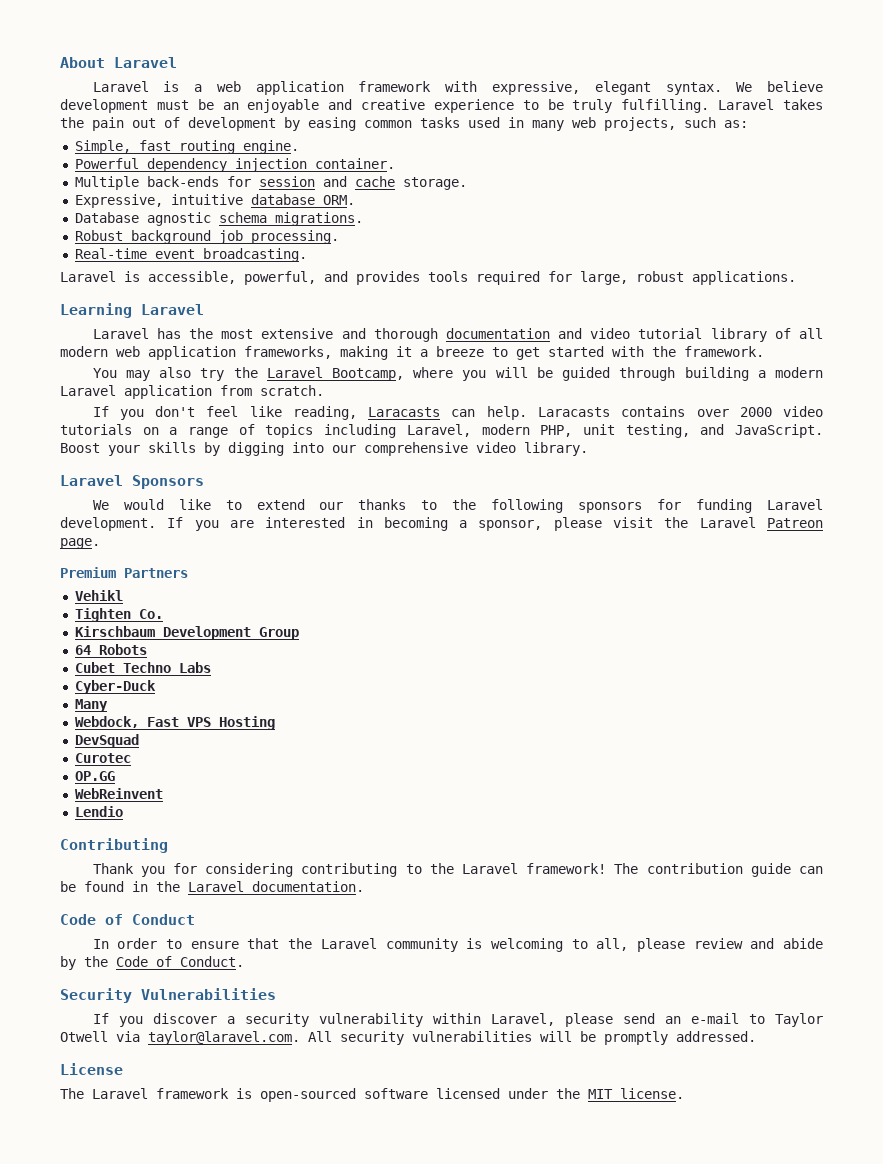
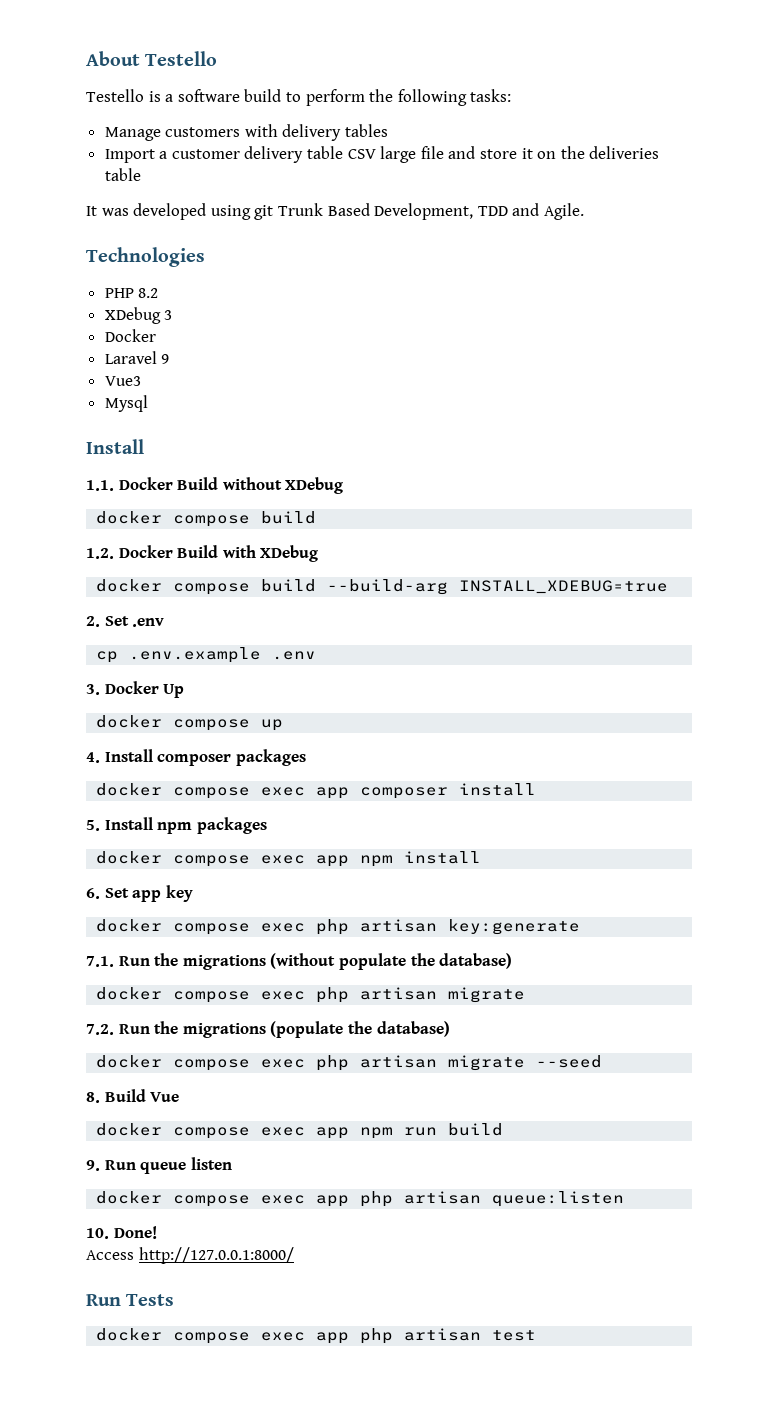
[114,57,177,68] [92,81,823,95] [60,99,823,113] [60,117,748,131] [74,140,299,154] [74,158,395,172] [74,176,467,190] [74,194,355,208] [74,212,363,226] [74,230,339,244] [74,248,307,262] [60,271,796,285] [60,303,204,318] [92,328,824,342] [60,346,764,360] [92,367,824,381] [60,385,324,399] [92,406,824,420] [60,424,824,438] [60,442,588,456] [60,475,204,489] [92,499,823,513] [60,517,823,531] [60,538,100,549] [60,567,188,578] [74,590,123,601] [74,608,163,622] [74,626,299,640] [74,644,147,655] [74,662,211,673] [74,680,156,694] [74,699,108,712] [74,716,275,730] [74,734,139,748] [74,753,131,763] [74,771,115,781] [74,788,163,799] [74,806,123,817] [60,838,168,853] [92,863,823,877] [60,881,364,892] [60,914,195,925] [92,938,824,952] [60,956,244,970] [60,988,276,1003] [92,1013,823,1027] [60,1031,756,1045] [60,1063,123,1075] [60,1088,684,1102] Laravel // Laravel is a web application framework with expressive, elegant syntax. We believe development must be an enjoyable and creative experience to be truly fulfilling. Laravel takes the pain out of development by easing common tasks used in many web projects, such as: // Simple, fast routing engine. // Powerful dependency injection container. // Multiple back-ends for session and cache storage. // Expressive, intuitive database ORM. // Database agnostic schema migrations. // Robust background job processing. // Real-time event broadcasting. // Laravel is accessible, powerful, and provides tools required for large, robust applications. // Learning Laravel // Laravel has the most extensive and thorough documentation and video tutorial library of all modern web application frameworks, making it a breeze to get started with the framework. // You may also try the Laravel Bootcamp, where you will be guided through building a modern Laravel application from scratch. // If you don't feel like reading, Laracasts can help. Laracasts contains over 2000 video tutorials on a range of topics including Laravel, modern PHP, unit testing, and JavaScript. Boost your skills by digging into our comprehensive video library. // Laravel Sponsors // We would like to extend our thanks to the following sponsors for funding Laravel development. If you are interested in becoming a sponsor, please visit the Laravel Patreon page. // Premium Partners // Vehikl // Tighten Co. // Kirschbaum Development Group // 64 Robots // Cubet Techno Labs // Cyber-Duck // Many // Webdock, Fast VPS Hosting // DevSquad // Curotec // OP.GG // WebReinvent // Lendio // Contributing // Thank you for considering contributing to the Laravel framework! The contribution guide can be found in the Laravel documentation. // Code of Conduct // In order to ensure that the Laravel community is welcoming to all, please review and abide by the Code of Conduct. // Security Vulnerabilities // If you discover a security vulnerability within Laravel, please send an e-mail to Taylor Otwell via taylor@laravel.com. All security vulnerabilities will be promptly addressed. // License // The Laravel framework is open-sourced software licensed under the MIT license. -> [145,51,218,66] [86,89,512,106] [104,124,389,141] [104,146,660,163] [104,168,141,181] [86,203,584,220] [86,247,205,267] [104,288,159,298] [104,307,173,324] [104,329,156,342] [104,351,170,364] [104,376,141,386] [104,395,148,412] [86,439,144,454] [86,477,344,494] [96,511,317,527] [86,545,319,562] [96,579,669,595] [86,616,165,627] [96,647,317,663] [86,681,185,698] [96,715,284,731] [86,749,306,766] [96,783,537,799] [86,817,267,834] [96,851,482,867] [86,885,193,902] [96,919,581,935] [86,953,513,970] [96,987,526,1003] [86,1021,450,1038] [96,1055,603,1071] [86,1089,180,1103] [96,1123,504,1139] [86,1157,232,1174] [96,1191,625,1207] [86,1226,157,1239] [86,1247,294,1264] [86,1294,175,1306] [96,1328,537,1344] Testello // Testello is a software build to perform the following tasks: // Manage customers with delivery tables // Import a customer delivery table CSV large file and store it on the deliveries table // It was developed using git Trunk Based Development, TDD and Agile. // Technologies // PHP 8.2 // XDebug 3 // Docker // Laravel 9 // Vue3 // Mysql // Install // 1.1. Docker Build without XDebug // docker compose build // 1.2. Docker Build with XDebug // docker compose build --build-arg INSTALL_XDEBUG=true // 2. Set .env // cp .env.example .env // 3. Docker Up // docker compose up // 4. Install composer packages // docker compose exec app composer install // 5. Install npm packages // docker compose exec app npm install // 6. Set app key // docker compose exec php artisan key:generate // 7.1. Run the migrations (without populate the database) // docker compose exec php artisan migrate // 7.2. Run the migrations (populate the database) // docker compose exec php artisan migrate --seed // 8. Build Vue // docker compose exec app npm run build // 9. Run queue listen // docker compose exec app php artisan queue:listen // 10. Done! // Access http://127.0.0.1:8000/ // Run Tests // docker compose exec app php artisan test

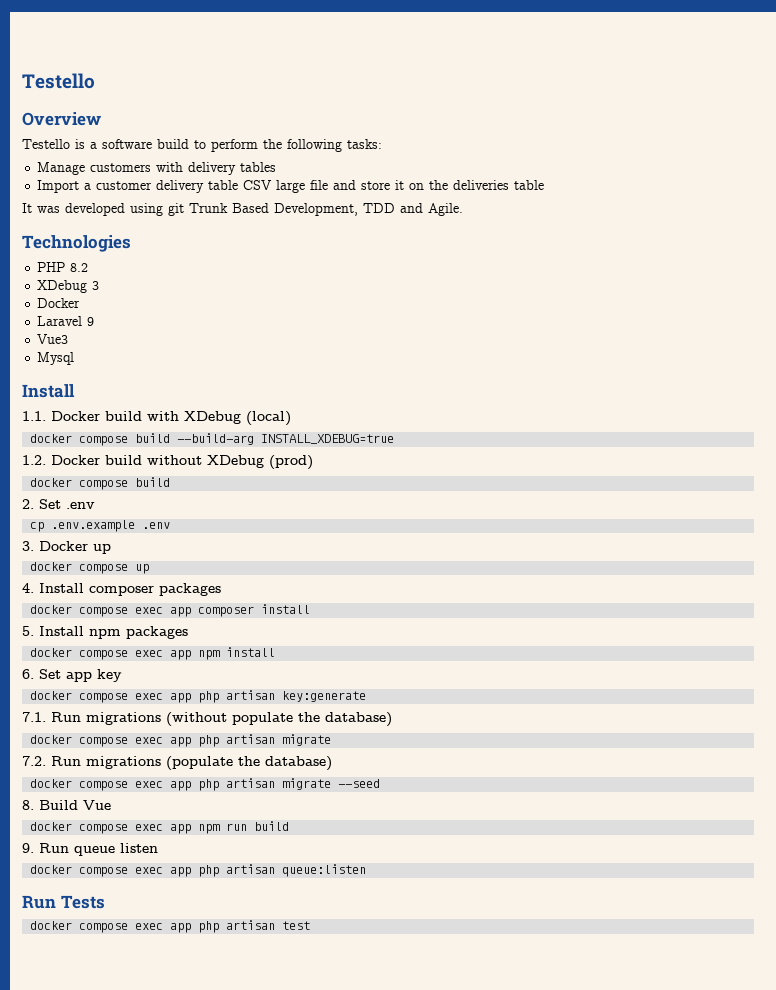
[86,51,218,66] About Testello -> [22,73,95,89] [22,112,101,126] Testello // Overview
[177,477,344,494] [96,511,317,527] [86,545,219,559] Build without XDebug // docker compose build // 1.2. Docker Build -> [105,411,142,421] build
(319, 553) none -> [246,411,291,426] (local)
(669, 587) none -> [22,455,313,470] [30,477,171,490] // 1.2. Docker build without XDebug (prod) // docker compose build
[163,684,185,698] Up -> [93,544,111,554] up
(306, 927) none -> [170,693,192,703] app
[154,953,179,966] the -> (81, 717) none
(306, 995) none -> [170,737,192,747] app
[154,1021,179,1034] the -> (81, 761) none
(306, 1063) none -> [170,781,192,791] app
[86,1226,157,1239] [86,1247,294,1264] // 10. Done! // Access http://127.0.0.1:8000/ -> (367, 870) none

